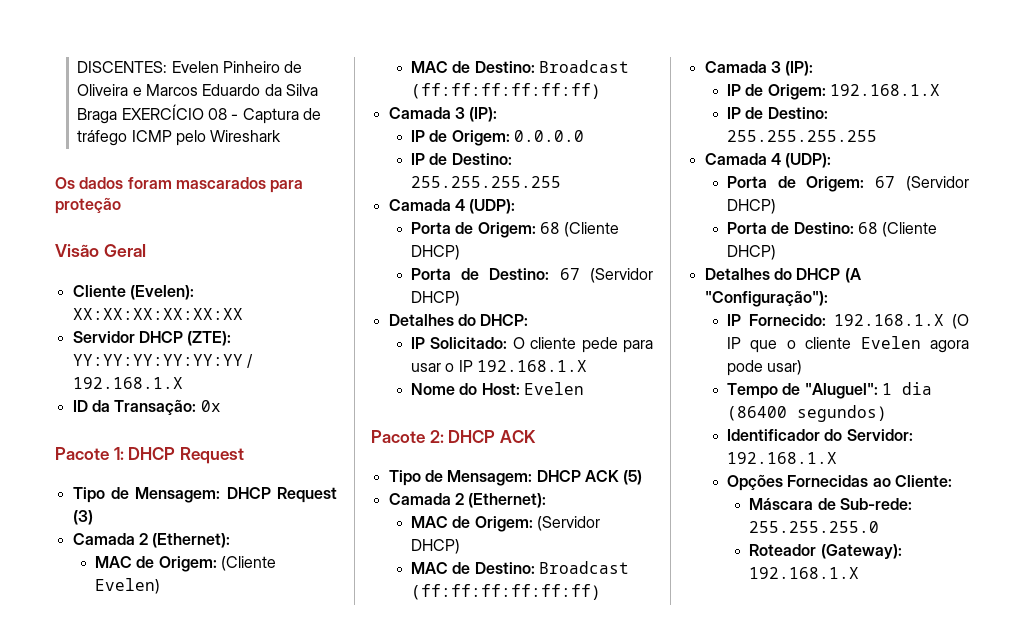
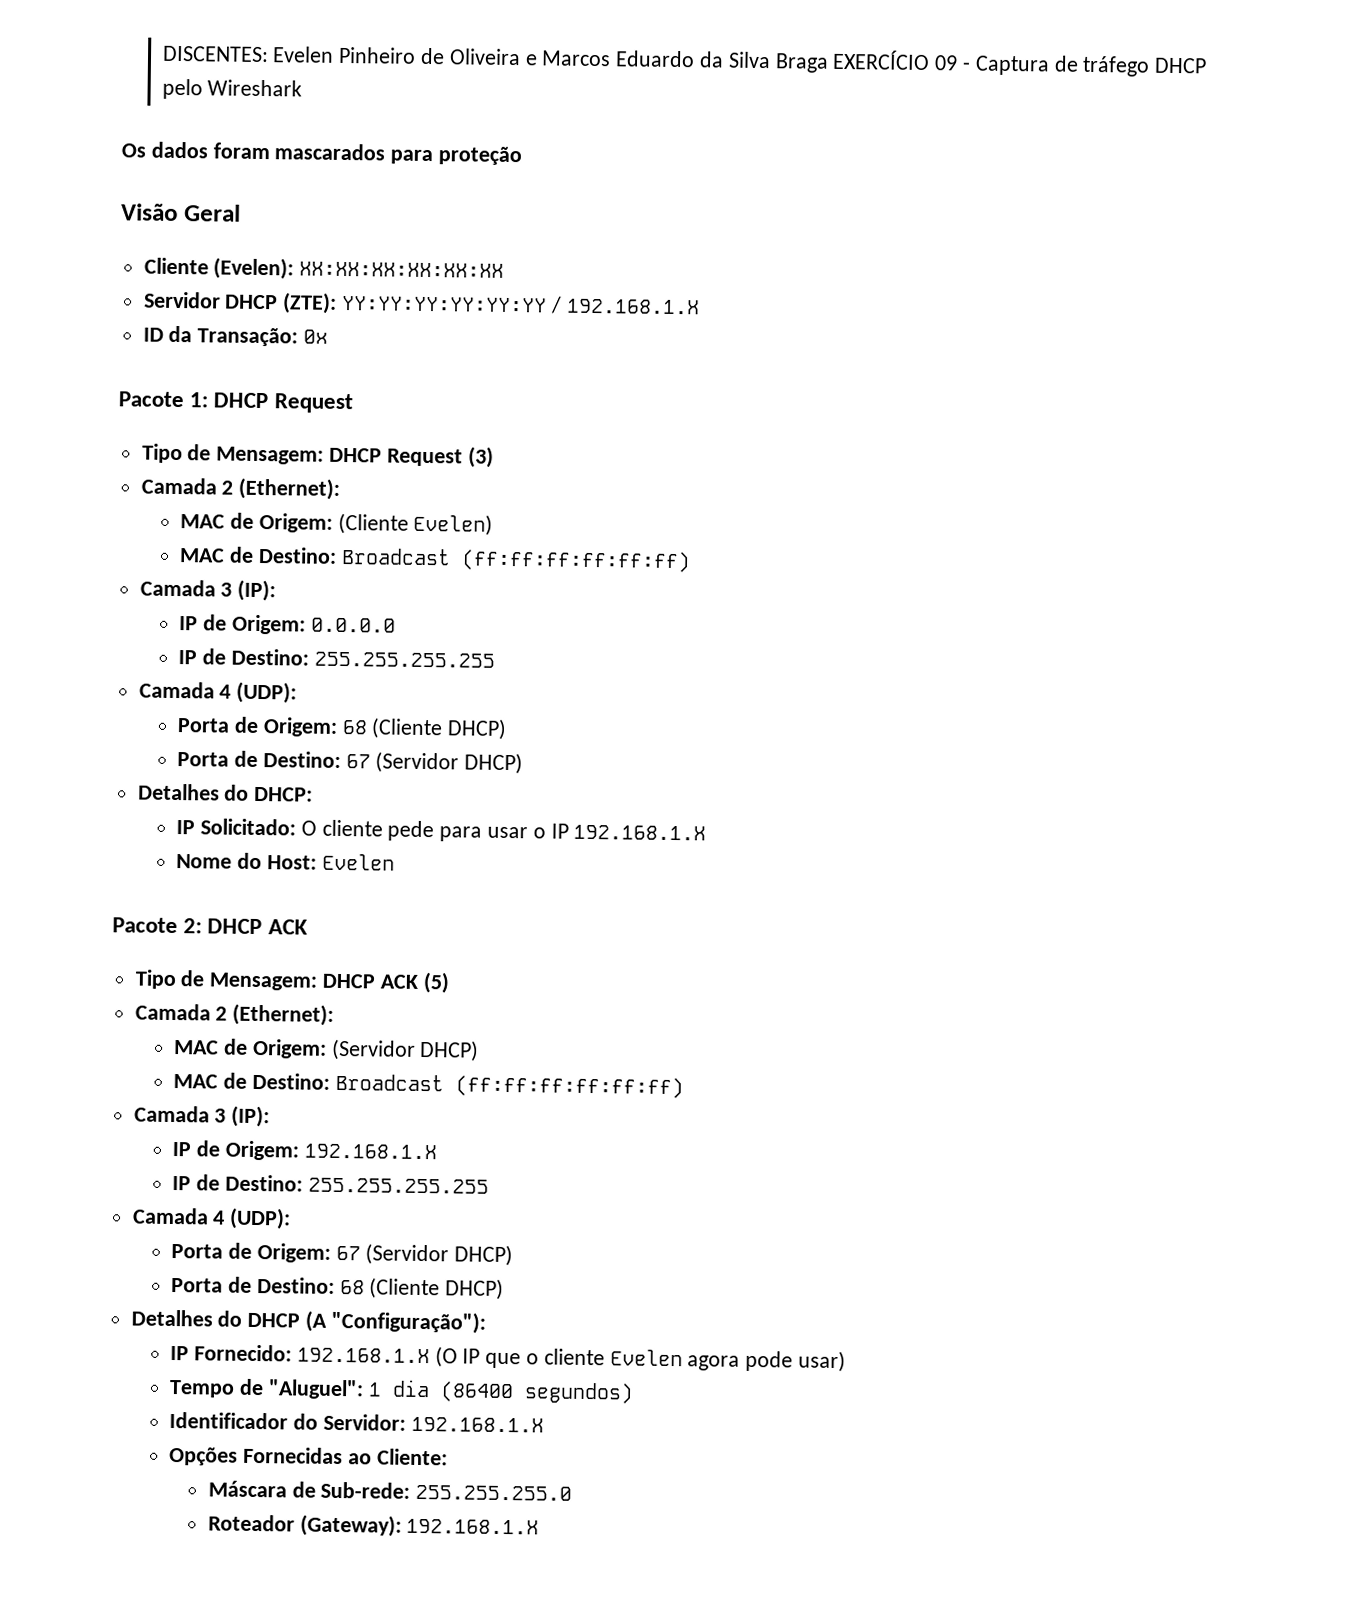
[207,108,227,120] 08 -> [934,55,959,71] 09
[131,130,172,142] ICMP -> [1154,57,1208,74] DHCP

